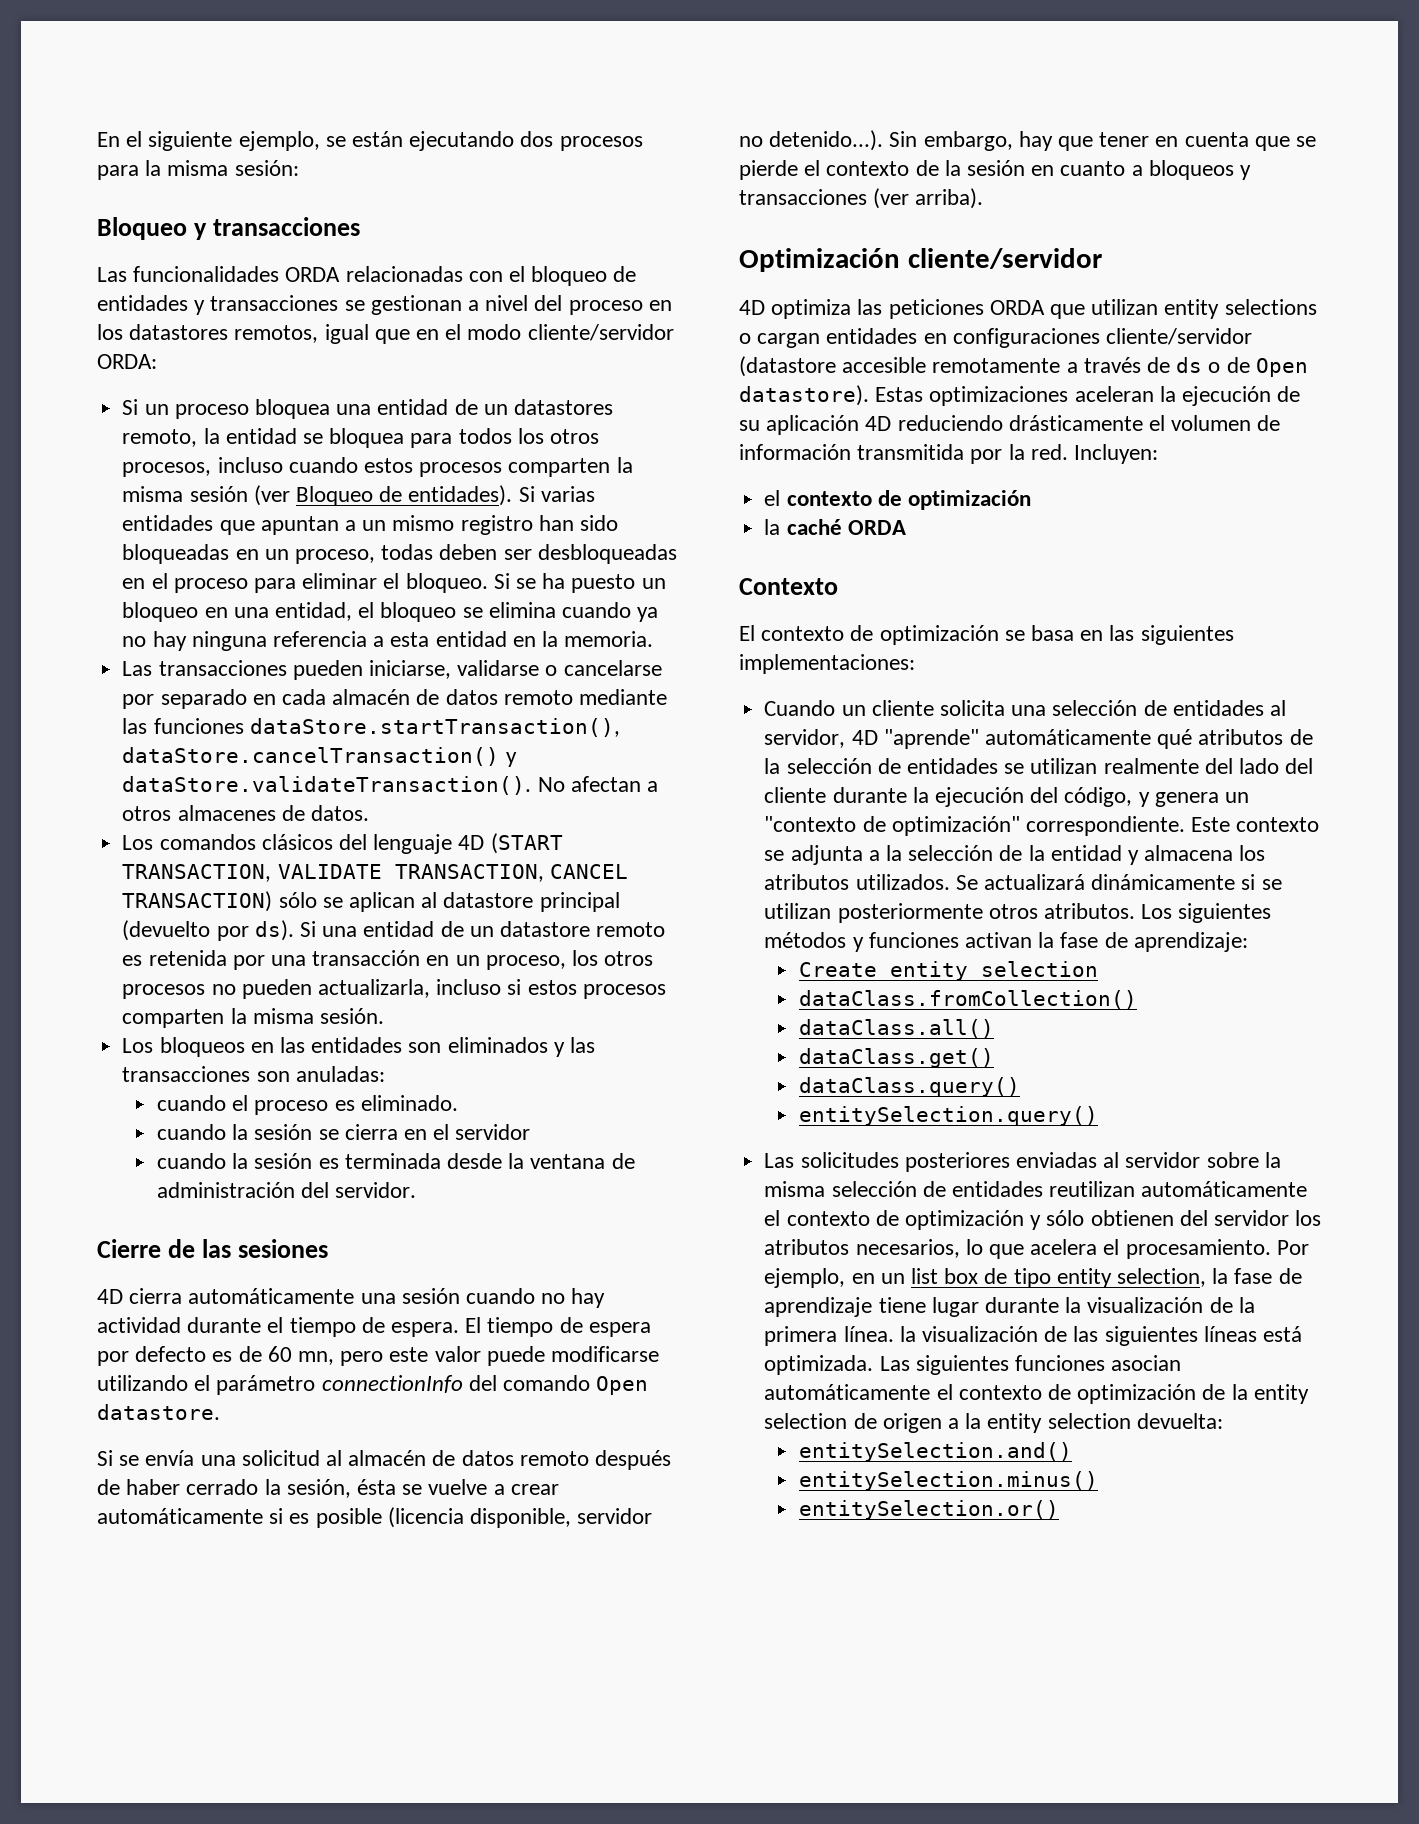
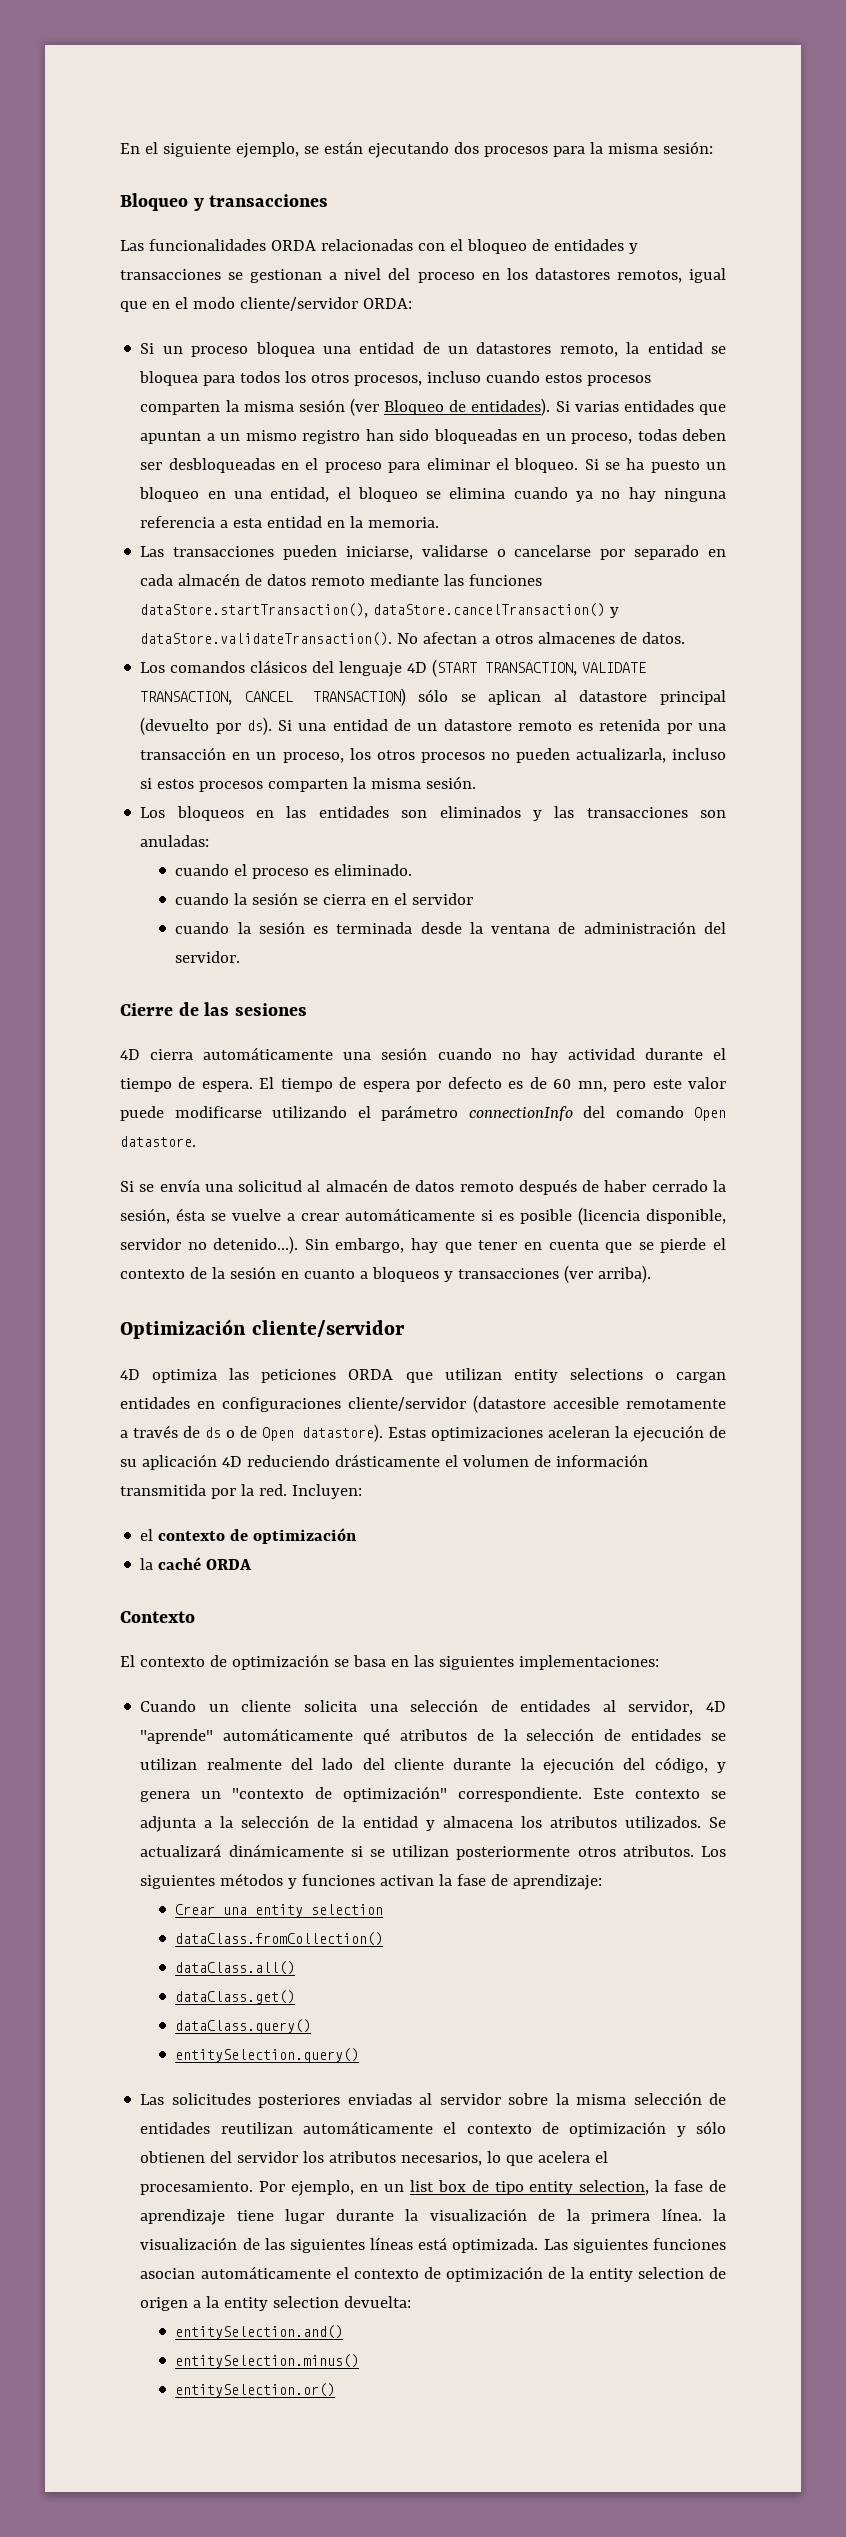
[798,962,877,977] Create -> [175,1904,248,1915] Crear una

